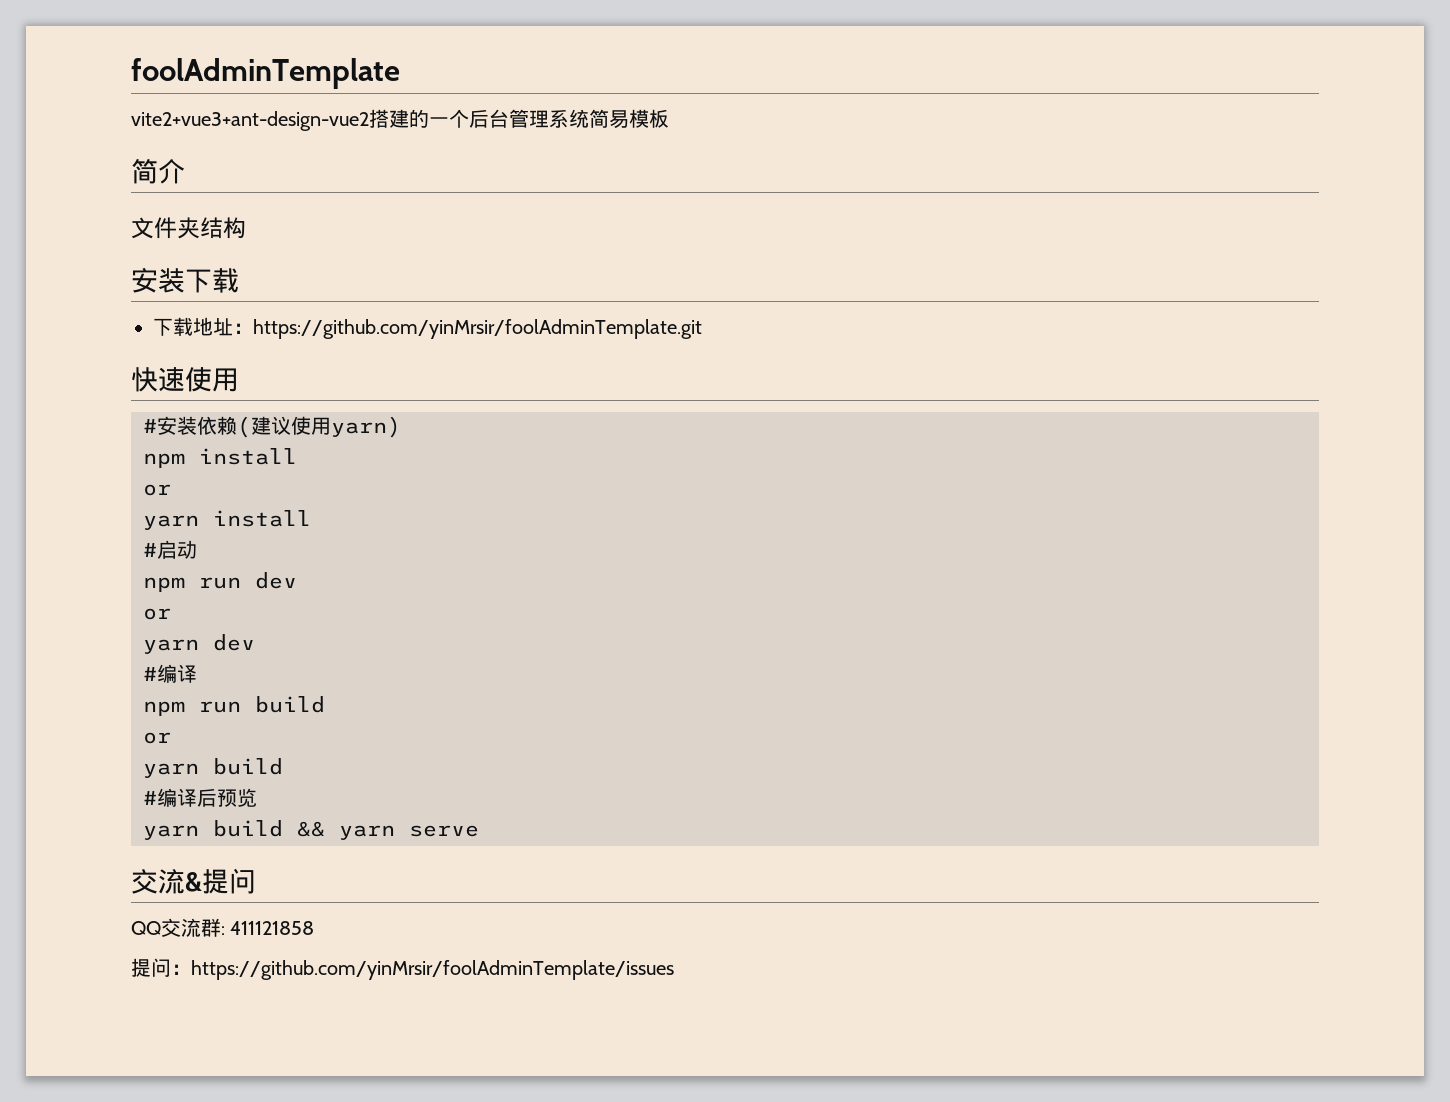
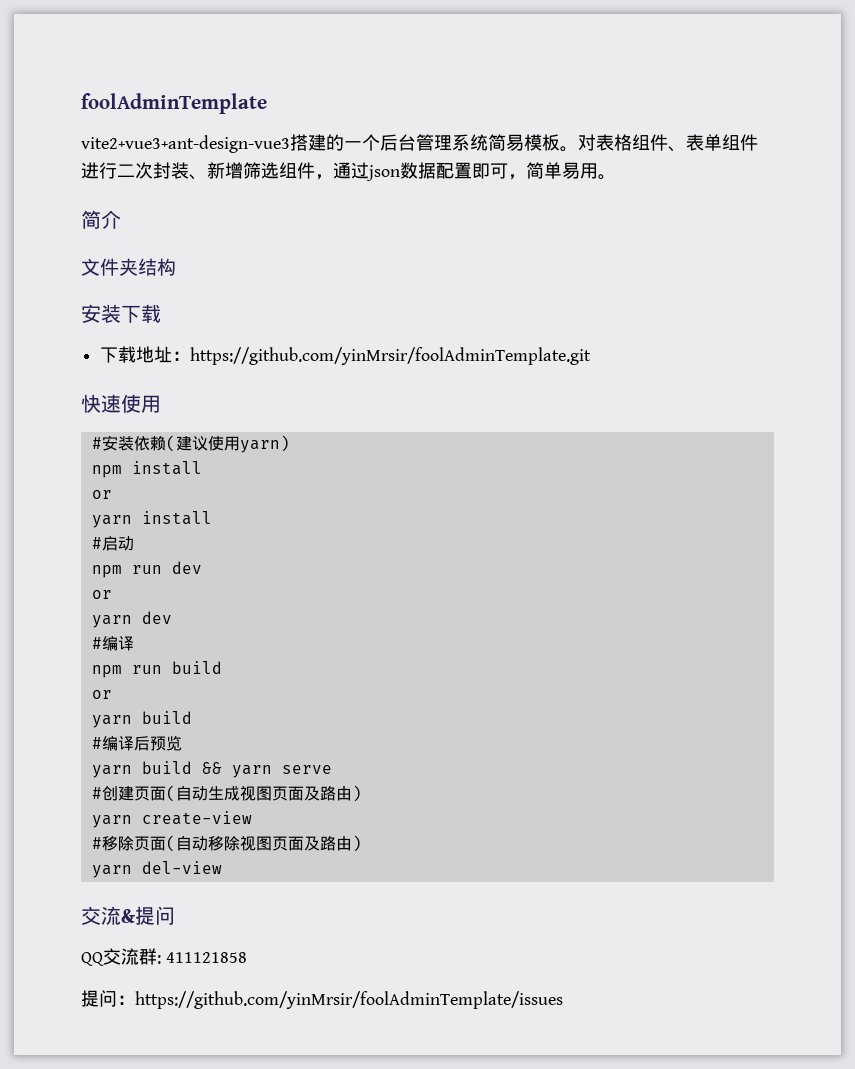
[131,111,369,131] vite2+vue3+ant-design-vue2 -> [81,135,290,153] vite2+vue3+ant-design-vue3
(669, 118) none -> [560,134,758,152] [81,162,616,181] 。对表格组件、表单组件进行二次封装、新增筛选组件，通过json数据配置即可，简单易用。
(479, 831) none -> [91,785,362,802] [91,811,252,828] [91,835,362,852] [91,861,222,878] // #创建页面(自动生成视图页面及路由) // yarn create-view // #移除页面(自动移除视图页面及路由) // yarn del-view

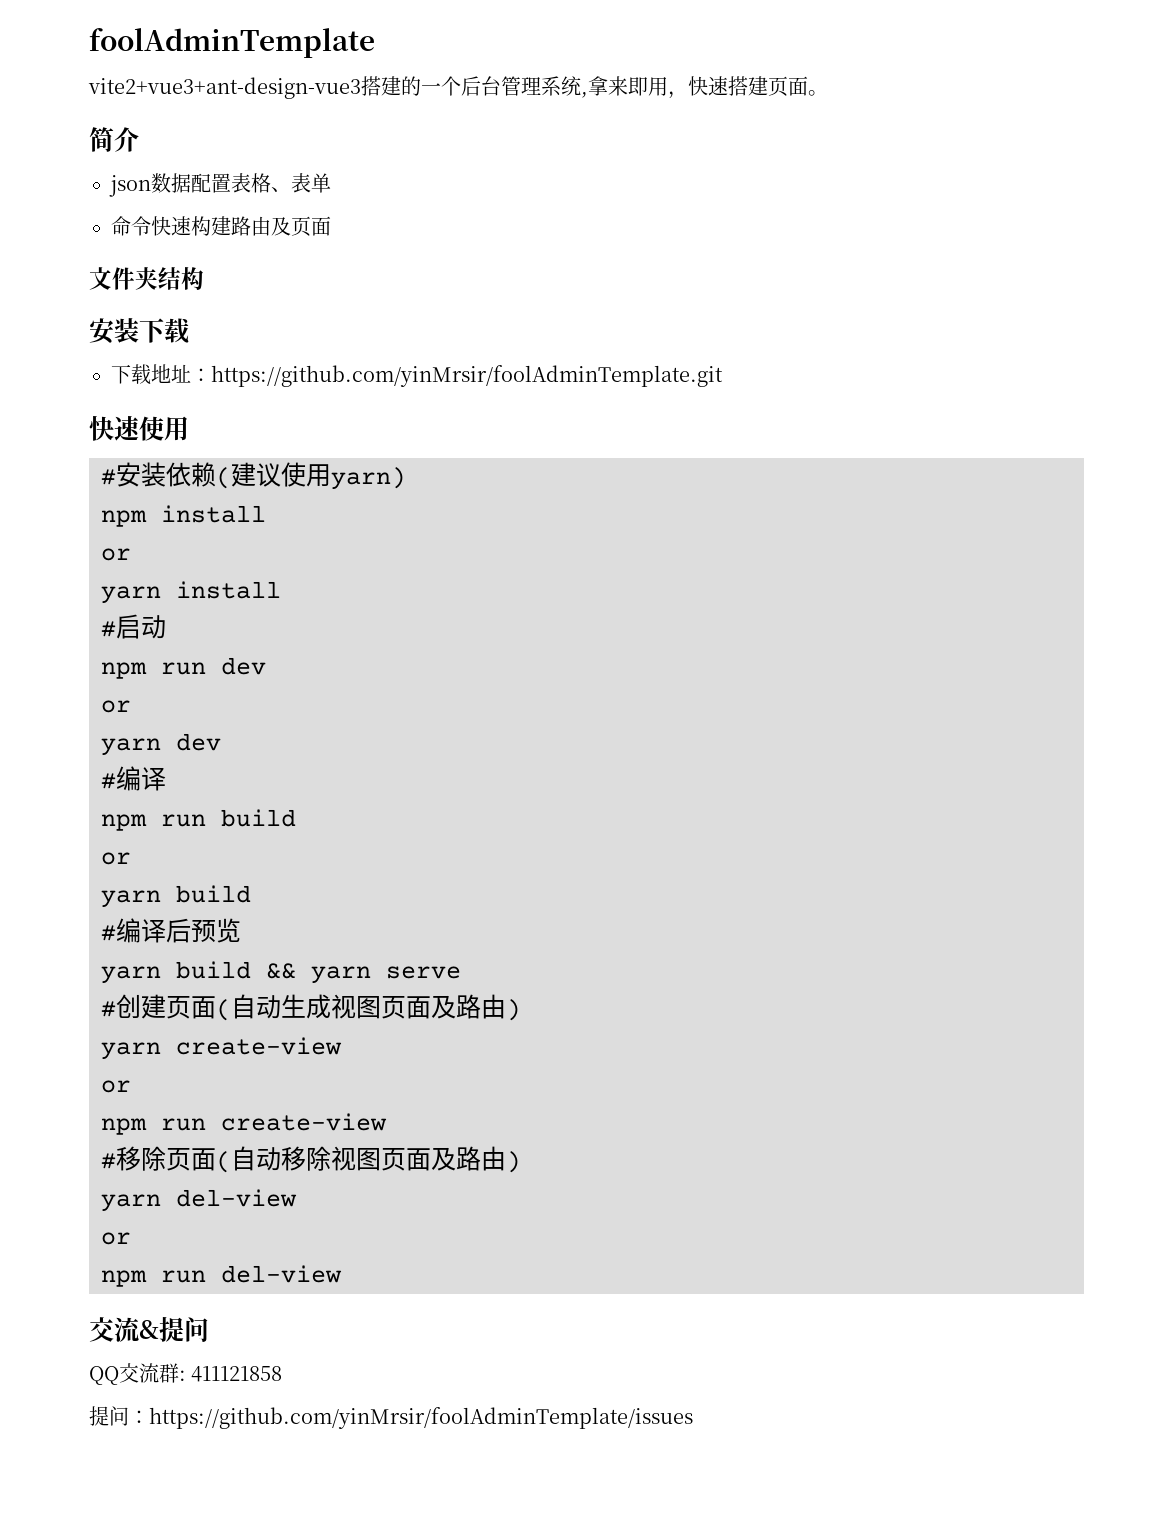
[488,134,758,152] [81,162,369,180] 简易模板。对表格组件、表单组件进行二次封装、新增筛选组件，通过 -> [581,76,828,99] [89,127,139,152] ,拿来即用，快速搭建页面。 // 简介 //
[472,162,616,180] [81,210,121,229] 即可，简单易用。 // 简介 -> [231,173,331,193] [111,216,331,236] 表格、表单 // 命令快速构建路由及页面
(252, 818) none -> [101,1080,131,1093] [101,1113,387,1135] // or // npm run create-view
(222, 867) none -> [101,1232,131,1245] [101,1265,342,1287] // or // npm run del-view

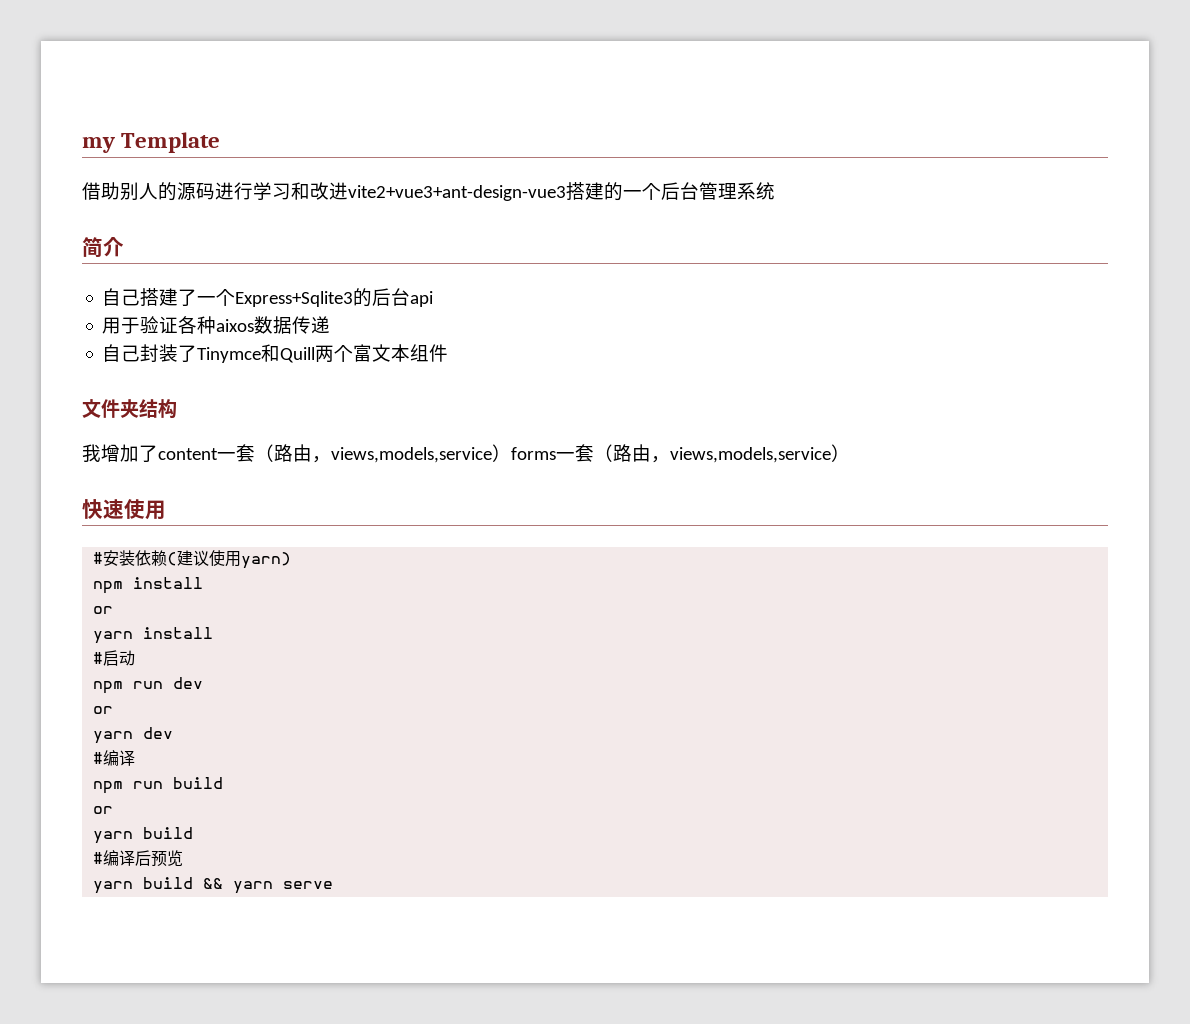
[89,28,375,58] foolAdminTemplate // -> [82,132,221,153] [82,182,348,201] my Template // 借助别人的源码进行学习和改进
[581,76,828,99] [89,127,139,152] [109,173,331,197] [111,216,331,236] [89,267,204,290] [89,318,190,344] [111,364,723,387] ,拿来即用，快速搭建页面。 // 简介 // json数据配置表格、表单 // 命令快速构建路由及页面 // 文件夹结构 // 安装下载 // 下载地址：https://github.com/yinMrsir/foolAdminTemplate.git -> [82,237,124,258] [102,288,434,307] [102,316,331,334] [102,344,449,363] [82,399,177,419] [82,444,850,463] // 简介 // 自己搭建了一个Express+Sqlite3的后台api // 用于验证各种aixos数据传递 // 自己封装了Tinymce和Quill两个富文本组件 // 文件夹结构 // 我增加了content一套（路由，views,models,service）forms一套（路由，views,models,service）
[101,994,521,1021] [101,1037,342,1060] [101,1080,131,1093] [101,1113,387,1135] [101,1146,521,1173] [101,1189,297,1212] [101,1232,131,1245] [101,1265,342,1287] [89,1317,209,1342] [89,1363,283,1385] [89,1406,693,1429] // #创建页面(自动生成视图页面及路由) // yarn create-view // or // npm run create-view // #移除页面(自动移除视图页面及路由) // yarn del-view // or // npm run del-view // 交流&提问 // QQ交流群: 411121858 // 提问：https://github.com/yinMrsir/foolAdminTemplate/issues -> (334, 885) none

